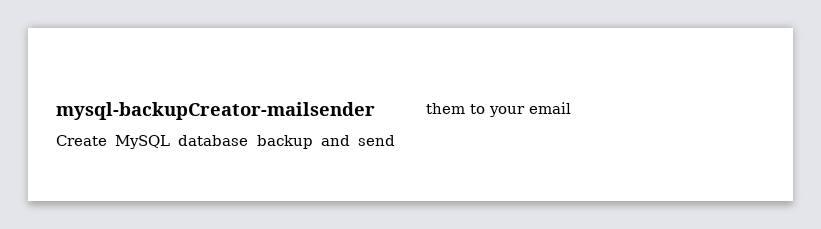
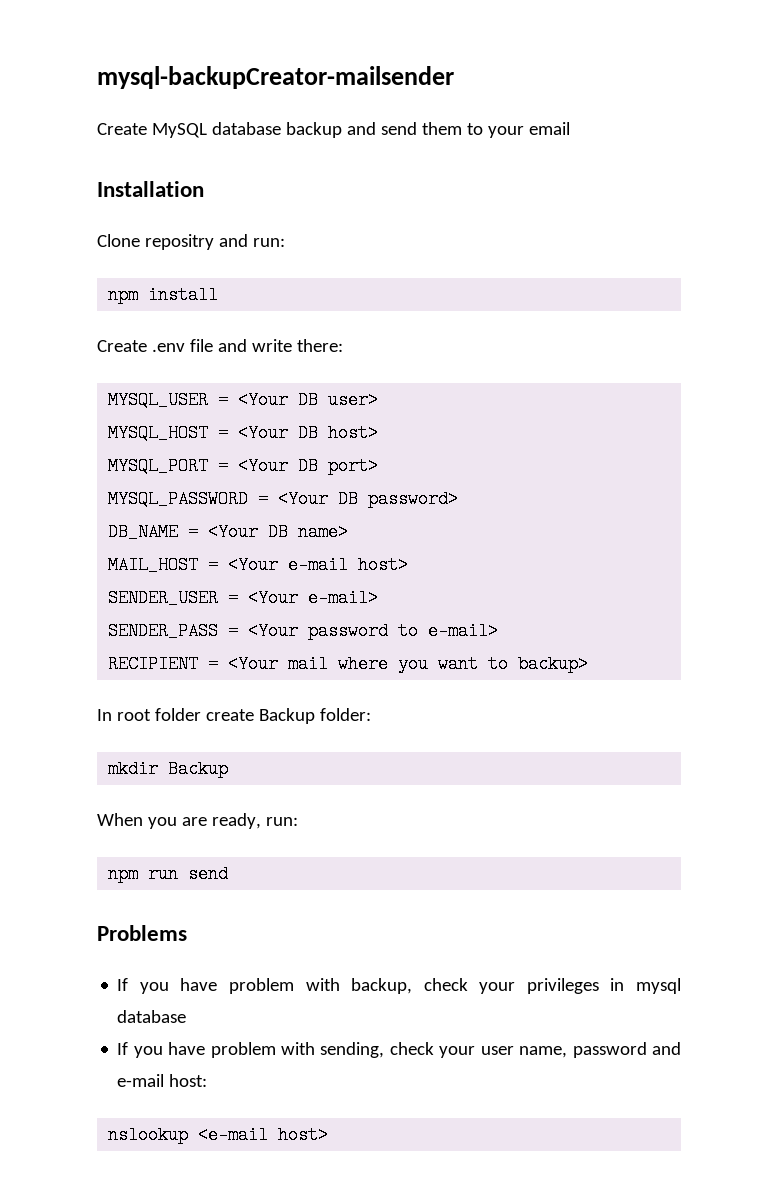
(571, 108) none -> [97,181,204,197] [97,234,285,250] [108,286,219,304] [97,339,343,352] [108,391,379,409] [108,424,379,442] [108,457,379,475] [108,490,459,508] [108,523,349,541] [108,556,409,574] [108,589,379,607] [108,622,499,640] [108,655,589,673] [97,708,371,724] [108,760,229,778] [97,813,298,829] [108,865,229,883] [97,925,187,941] [117,978,681,994] [117,1010,187,1023] [117,1042,682,1058] [117,1074,208,1087] [108,1126,329,1144] // Installation // Clone repositry and run: // npm install // Create .env file and write there: // MYSQL_USER = <Your DB user> // MYSQL_HOST = <Your DB host> // MYSQL_PORT = <Your DB port> // MYSQL_PASSWORD = <Your DB password> // DB_NAME = <Your DB name> // MAIL_HOST = <Your e-mail host> // SENDER_USER = <Your e-mail> // SENDER_PASS = <Your password to e-mail> // RECIPIENT = <Your mail where you want to backup> // In root folder create Backup folder: // mkdir Backup // When you are ready, run: // npm run send // Problems // If you have problem with backup, check your privileges in mysql database // If you have problem with sending, check your user name, password and e-mail host: // nslookup <e-mail host>

